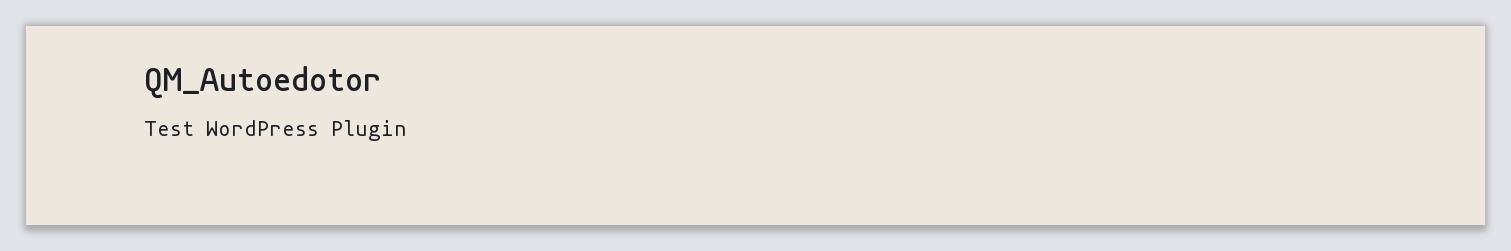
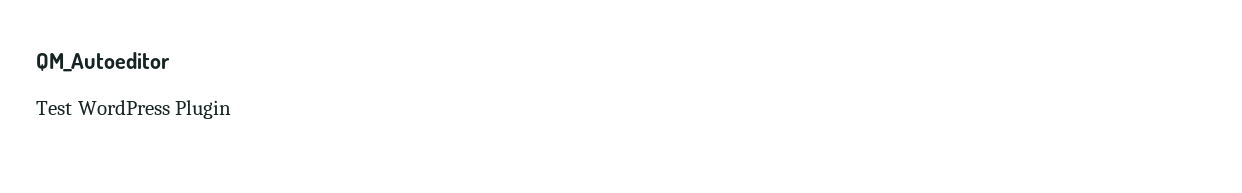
[144,66,381,99] QM_Autoedotor -> [36,52,170,72] QM_Autoeditor

